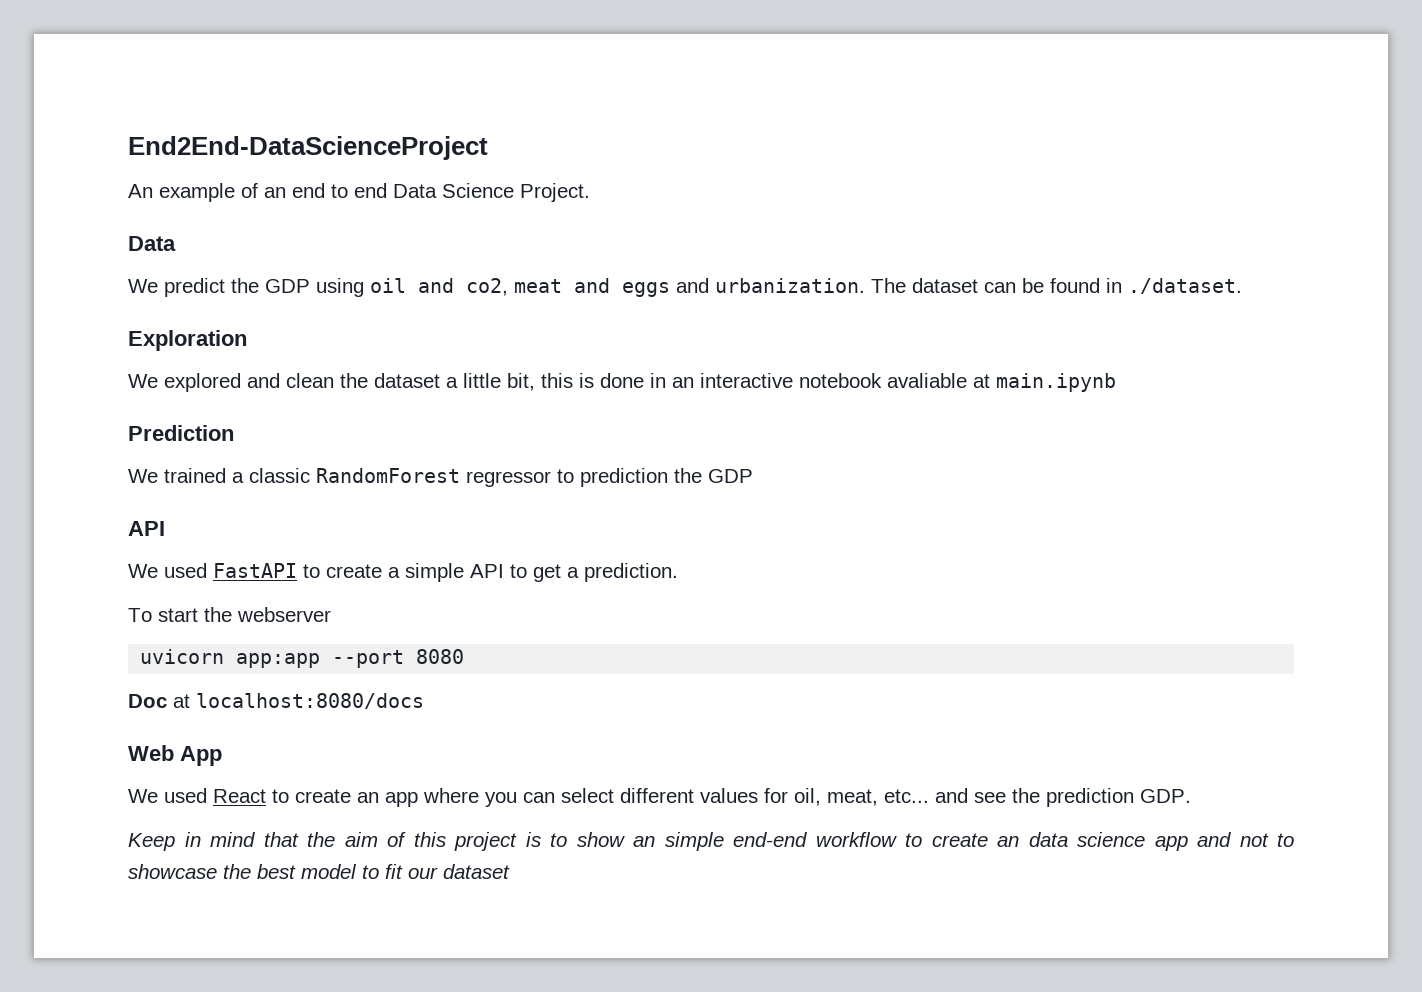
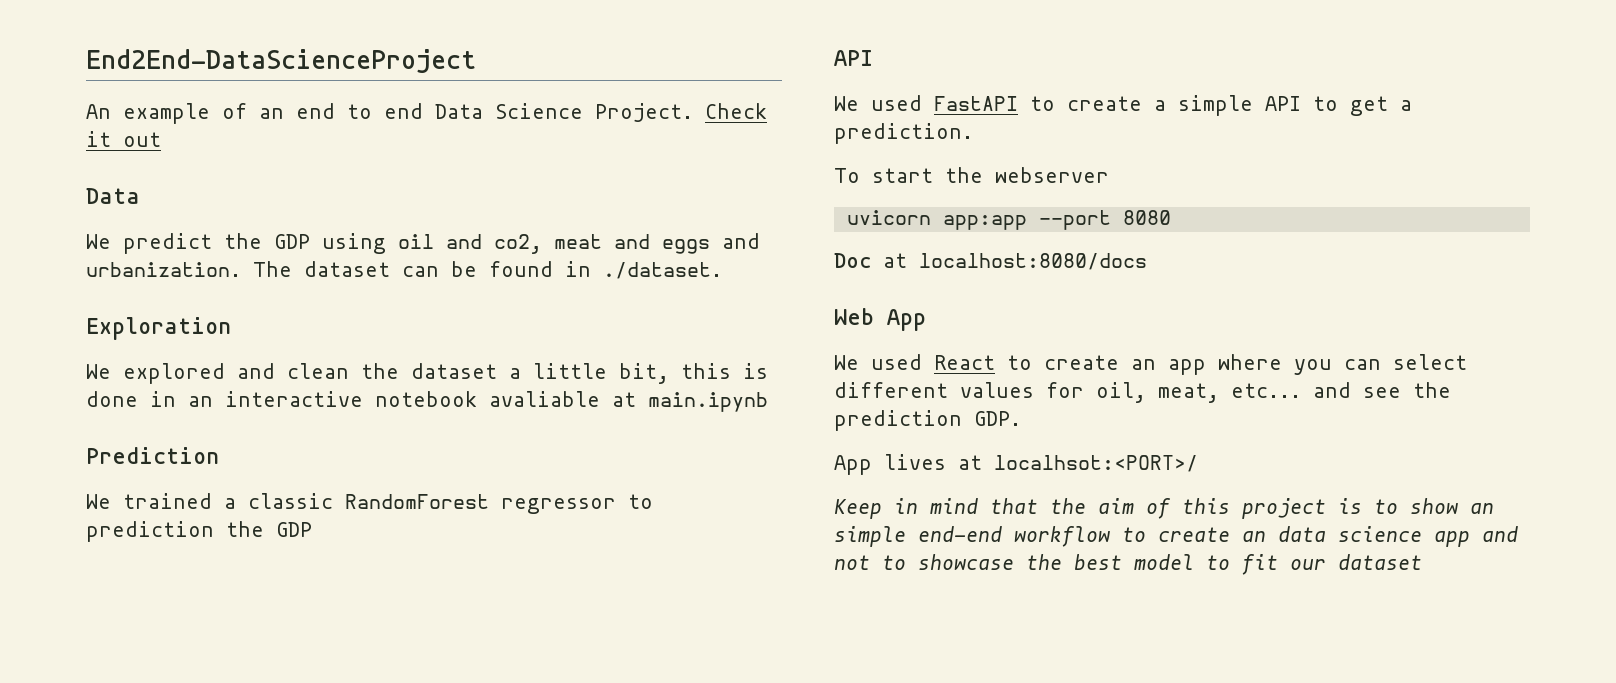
(590, 192) none -> [705,103,767,119] [86,131,161,147] Check it out
(1191, 796) none -> [834,454,1198,475] // App lives at localhsot:<PORT>/

